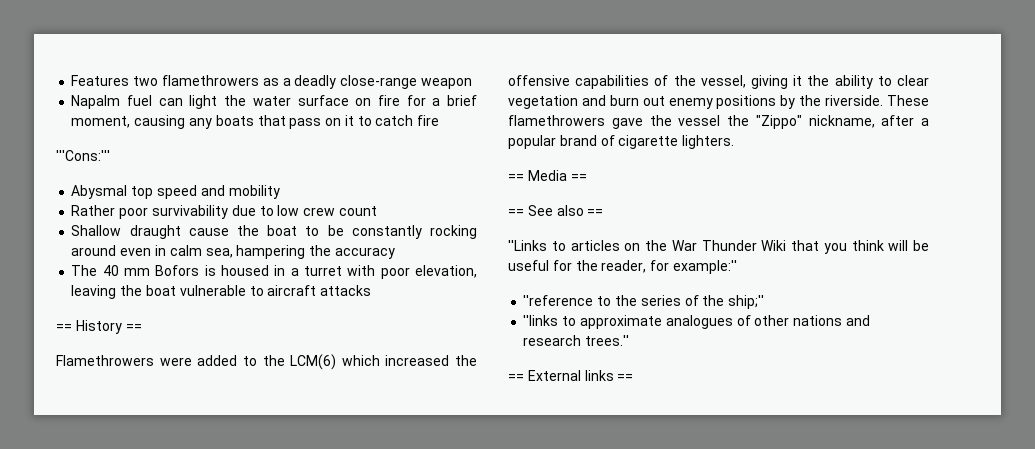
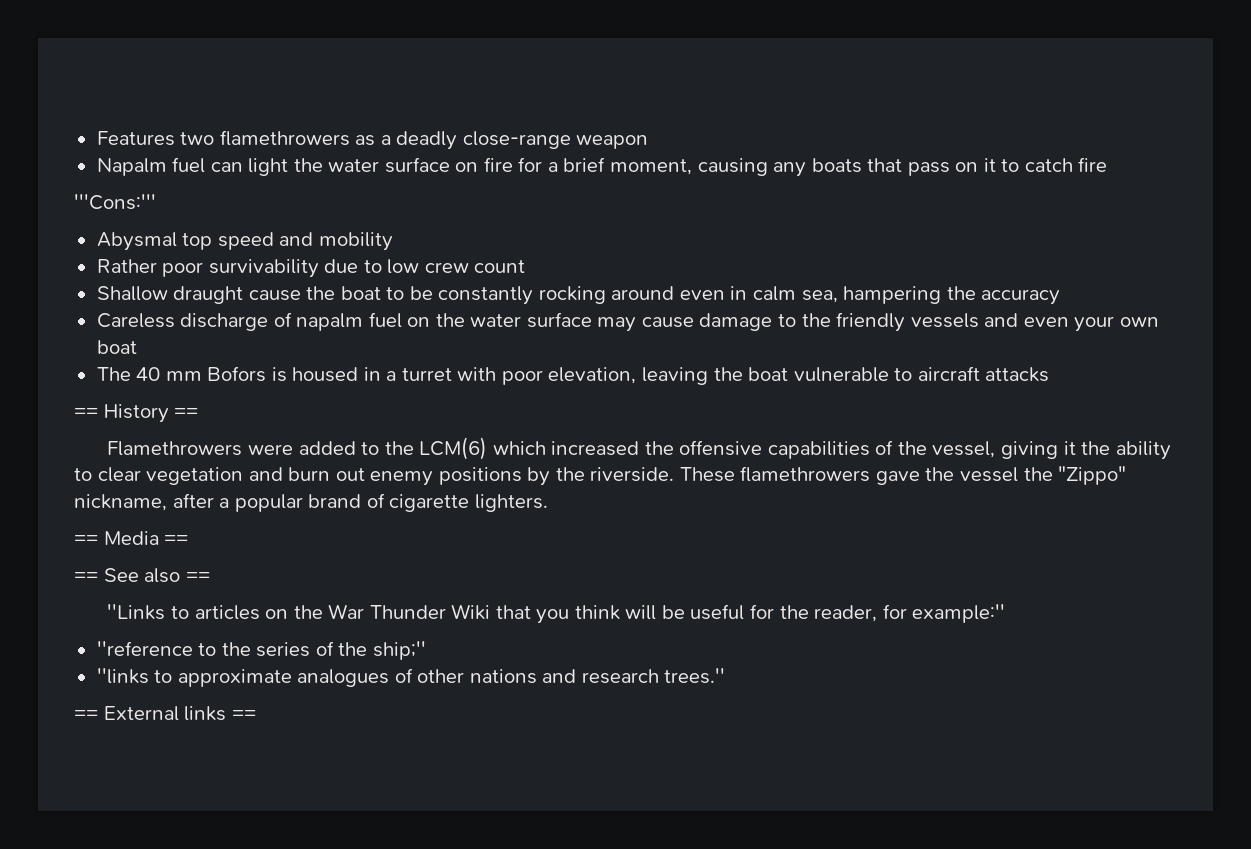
(395, 253) none -> [96,312,1159,332] [96,340,137,354] // Careless discharge of napalm fuel on the water surface may cause damage to the friendly vessels and even your own boat

